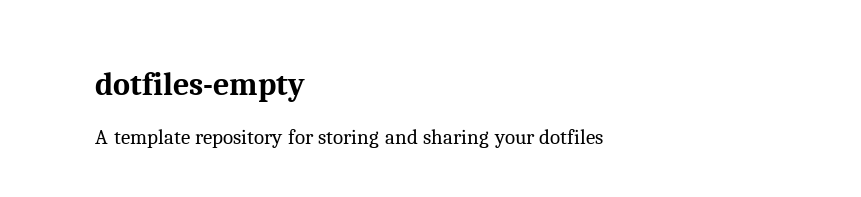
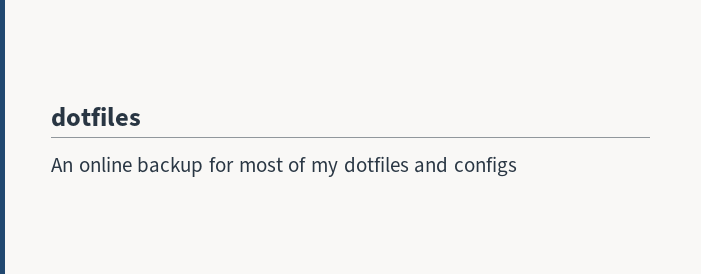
[95,72,305,102] [95,129,604,148] dotfiles-empty // A template repository for storing and sharing your dotfiles -> [51,107,141,127] [51,156,518,177] dotfiles // An online backup for most of my dotfiles and configs

